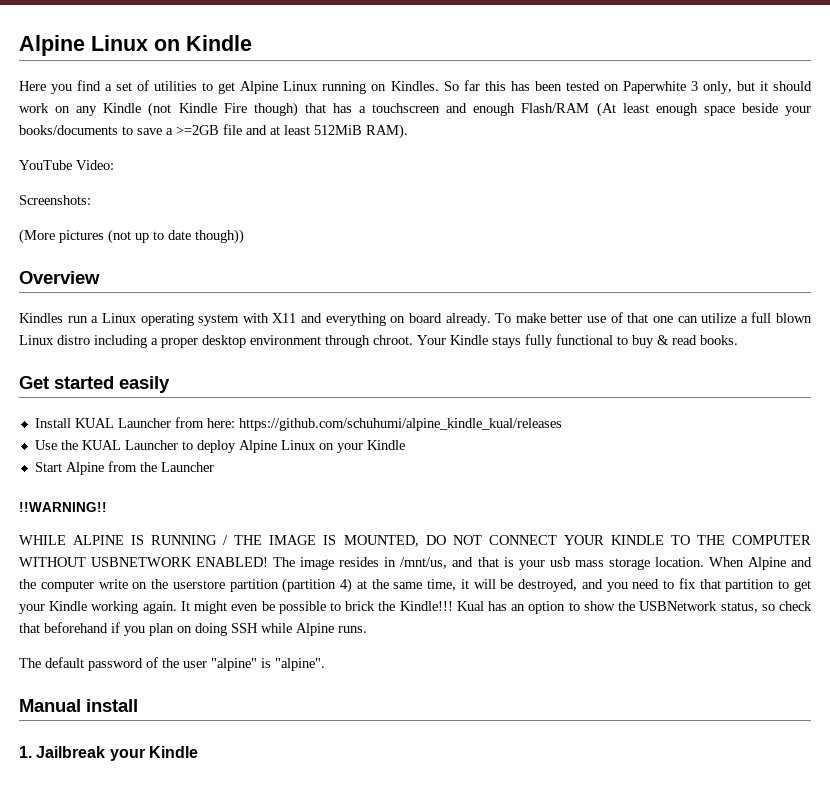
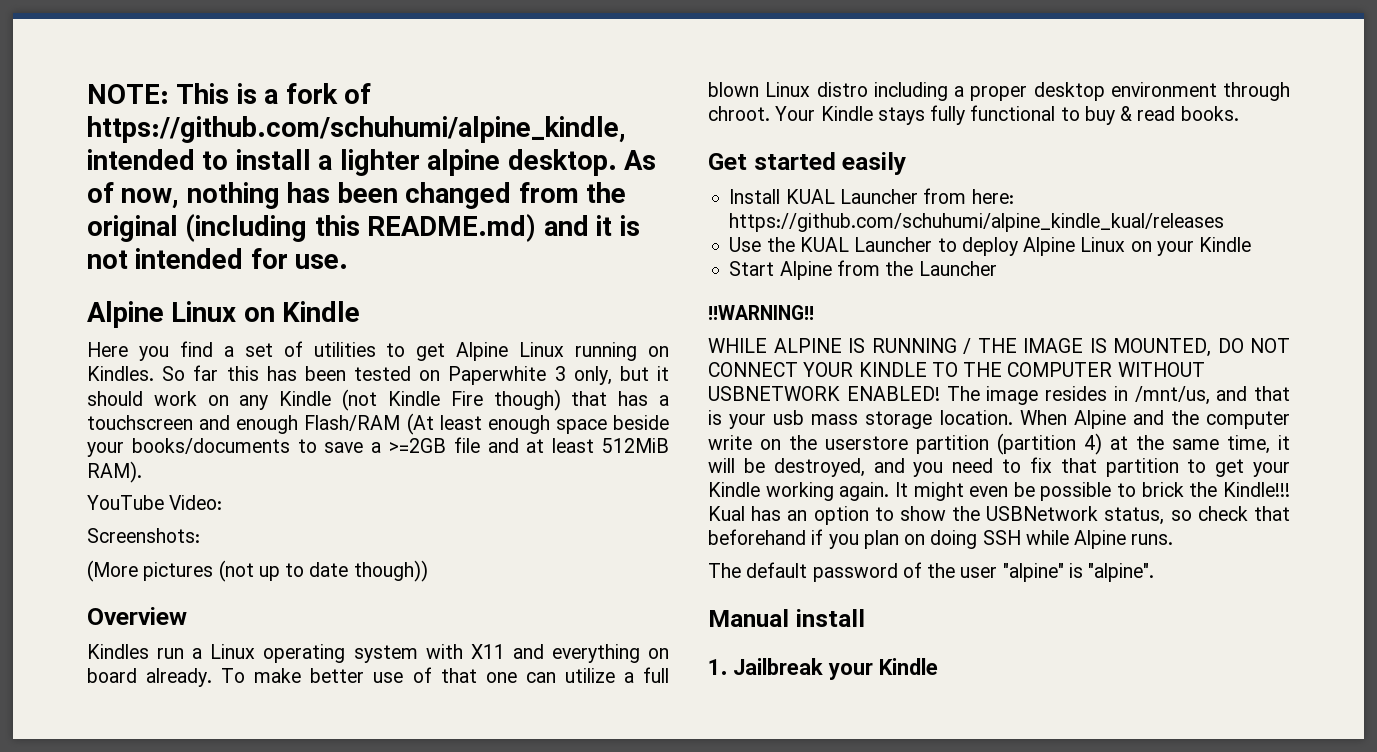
(19, 45) none -> [87,83,372,104] [87,116,626,143] [87,149,656,176] [87,182,626,209] [87,213,640,242] [87,248,349,269] NOTE: This is a fork of https://github.com/schuhumi/alpine_kindle, intended to install a lighter alpine desktop. As of now, nothing has been changed from the original (including this README.md) and it is not intended for use. //

